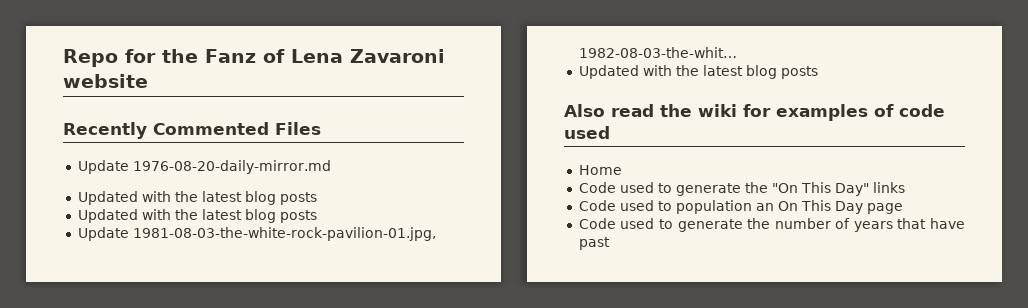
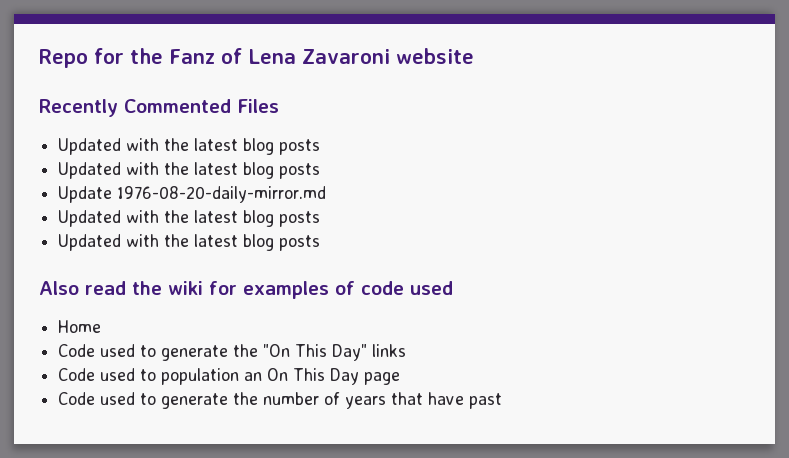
[77,160,331,174] // Update 1976-08-20-daily-mirror.md -> (279, 106) none
[132,227,436,241] [578,47,737,58] 1981-08-03-the-white-rock-pavilion-01.jpg, 1982-08-03-the-whit… -> [117,186,327,203] [58,210,321,227] 1976-08-20-daily-mirror.md // Updated with the latest blog posts

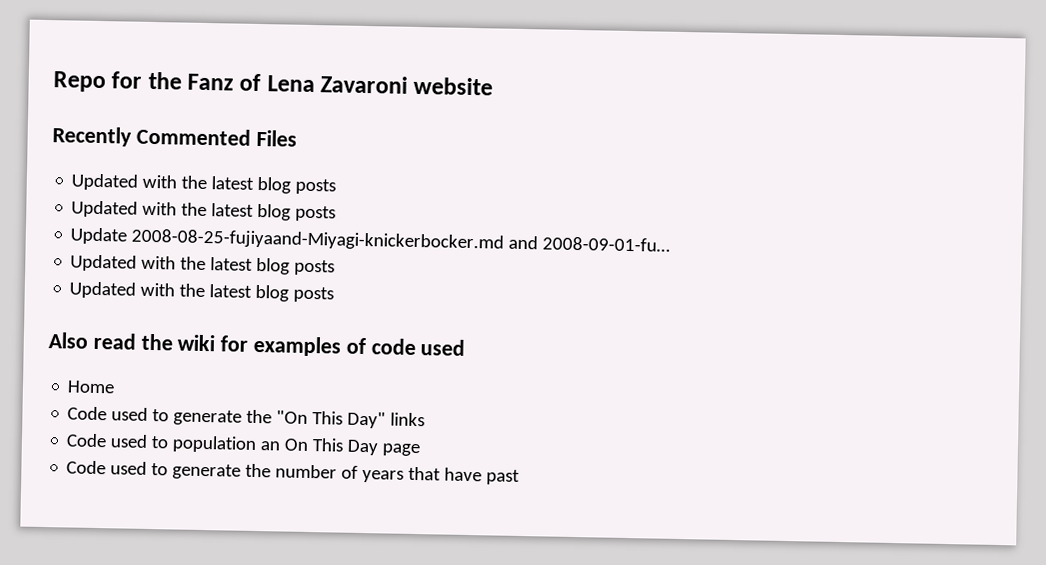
[117,186,327,203] 1976-08-20-daily-mirror.md -> [131,228,671,252] 2008-08-25-fujiyaand-Miyagi-knickerbocker.md and 2008-09-01-fu…

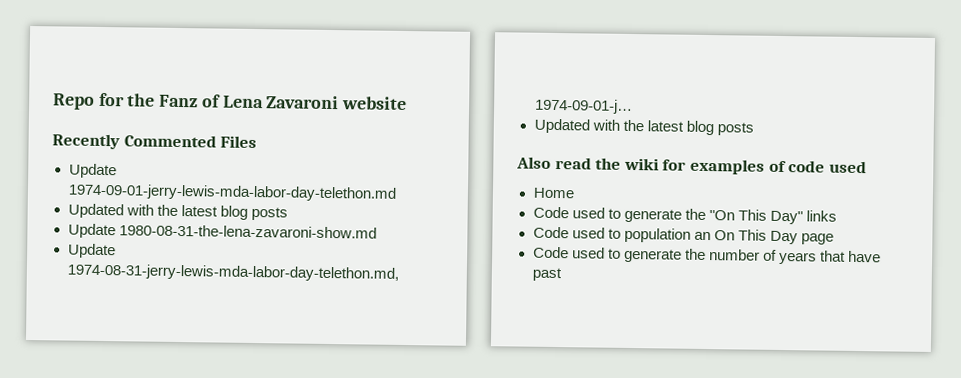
[71,173,337,195] Updated with the latest blog posts -> [68,163,117,179] [67,183,397,202] Update 1974-09-01-jerry-lewis-mda-labor-day-telethon.md
[131,228,671,252] [70,254,336,276] 2008-08-25-fujiyaand-Miyagi-knickerbocker.md and 2008-09-01-fu… // Updated with the latest blog posts -> [118,224,377,239] [67,243,116,259] [66,263,399,282] [534,98,633,115] 1980-08-31-the-lena-zavaroni-show.md // Update 1974-08-31-jerry-lewis-mda-labor-day-telethon.md, 1974-09-01-j…

